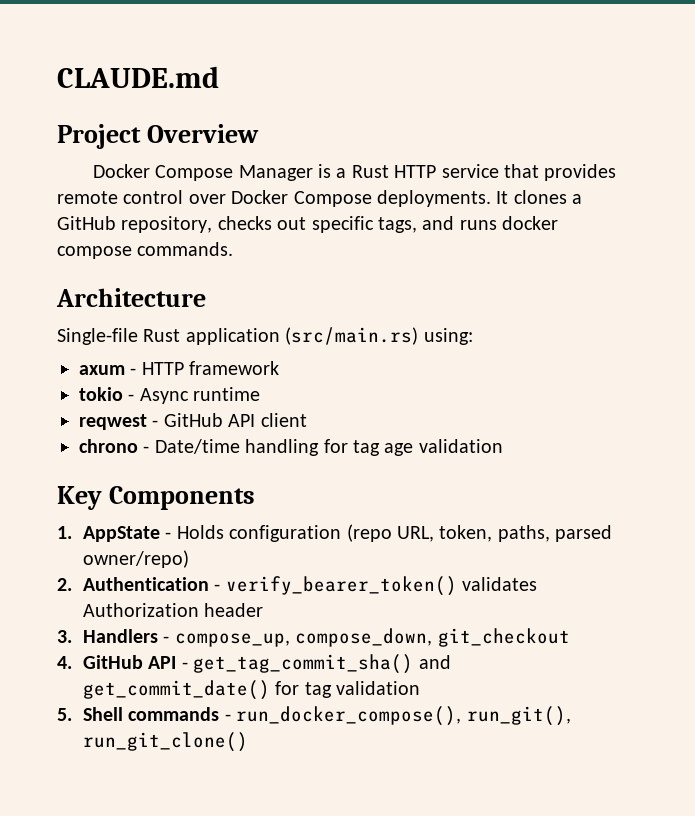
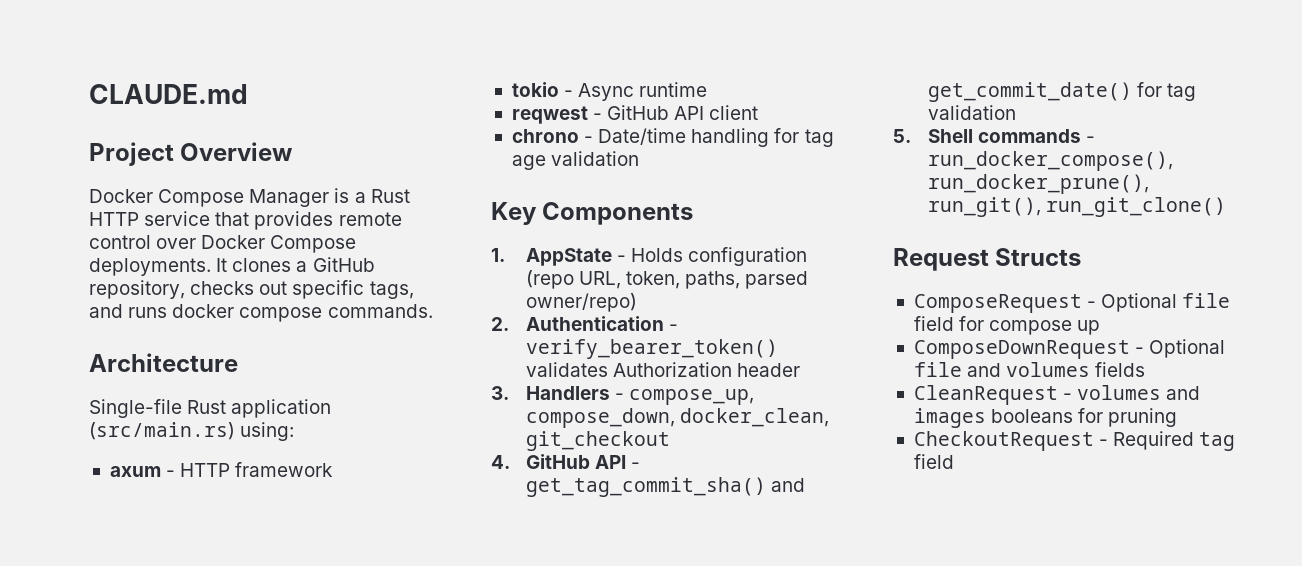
(433, 637) none -> [679,408,829,427] docker_clean,
(462, 716) none -> [927,174,1149,194] run_docker_prune(),
(248, 742) none -> [893,248,1082,271] [913,293,1231,313] [913,316,1101,335] [913,339,1226,359] [913,362,1146,377] [913,385,1201,405] [913,408,1178,428] [913,431,1236,451] [913,454,954,469] // Request Structs // ComposeRequest - Optional file field for compose up // ComposeDownRequest - Optional file and volumes fields // CleanRequest - volumes and images booleans for pruning // CheckoutRequest - Required tag field

